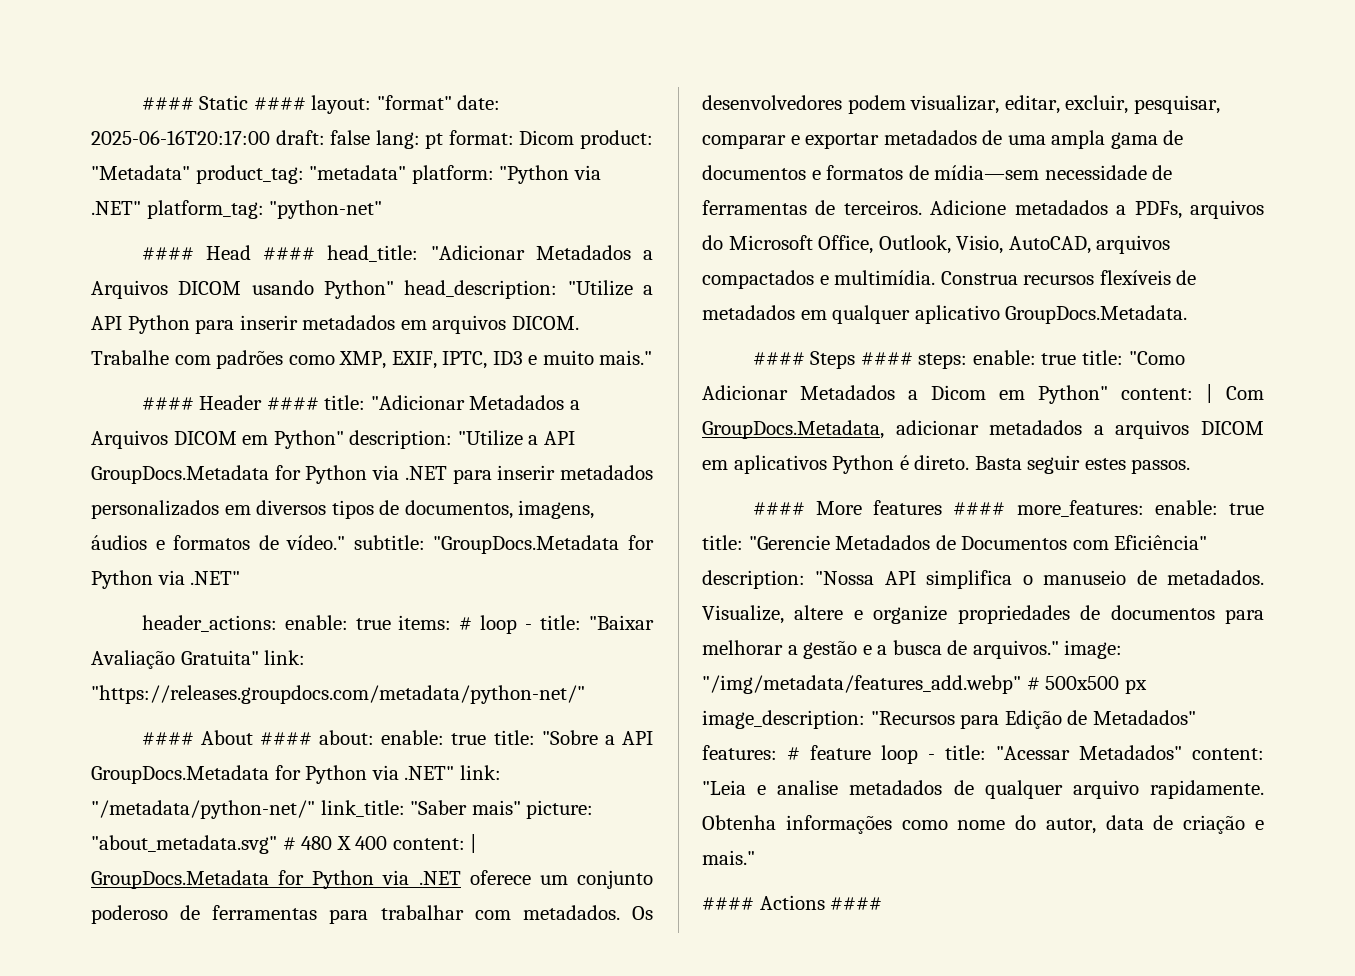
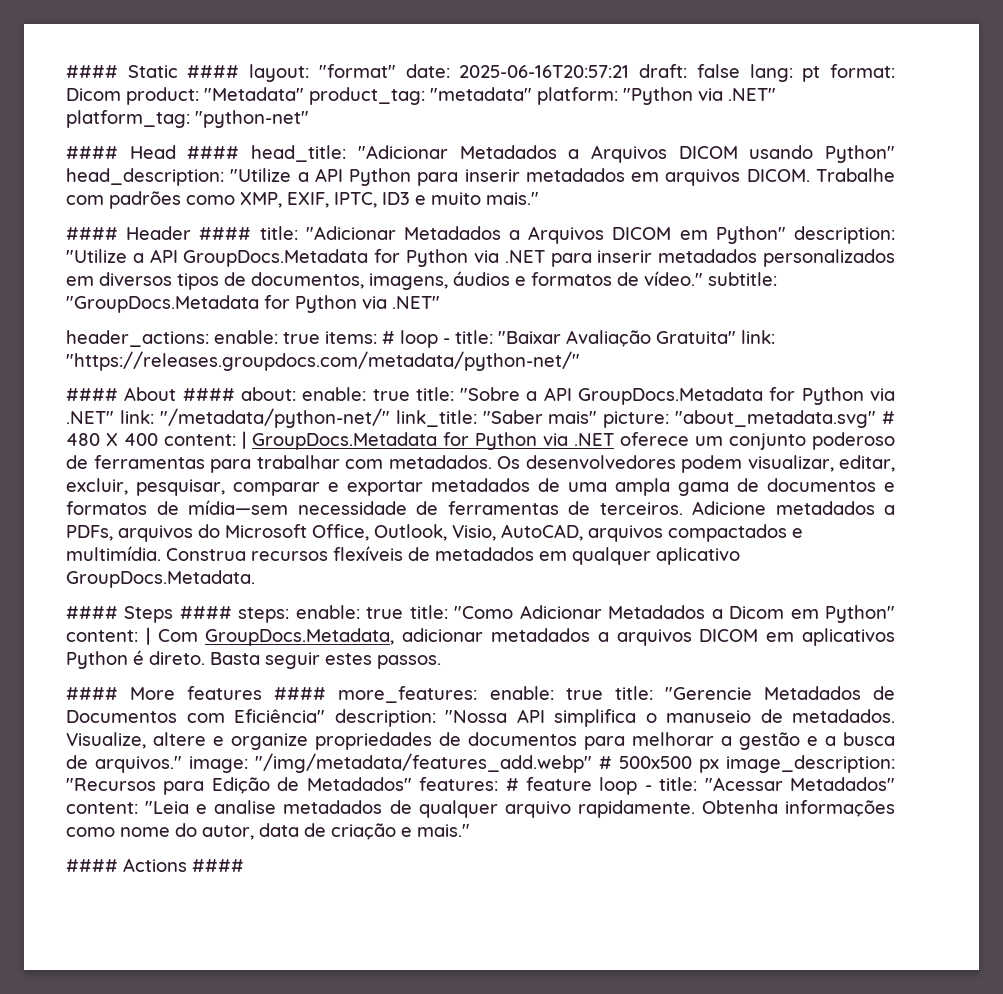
[91,130,270,145] 2025-06-16T20:17:00 -> [459,65,630,78] 2025-06-16T20:57:21

